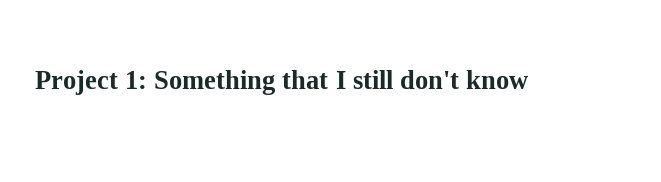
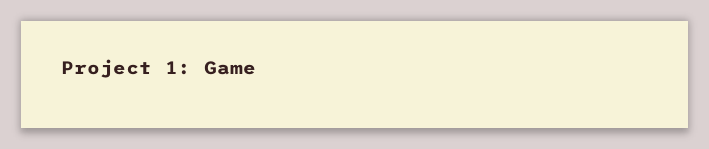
[154,70,529,95] Something that I still don't know -> [204,61,256,75] Game

